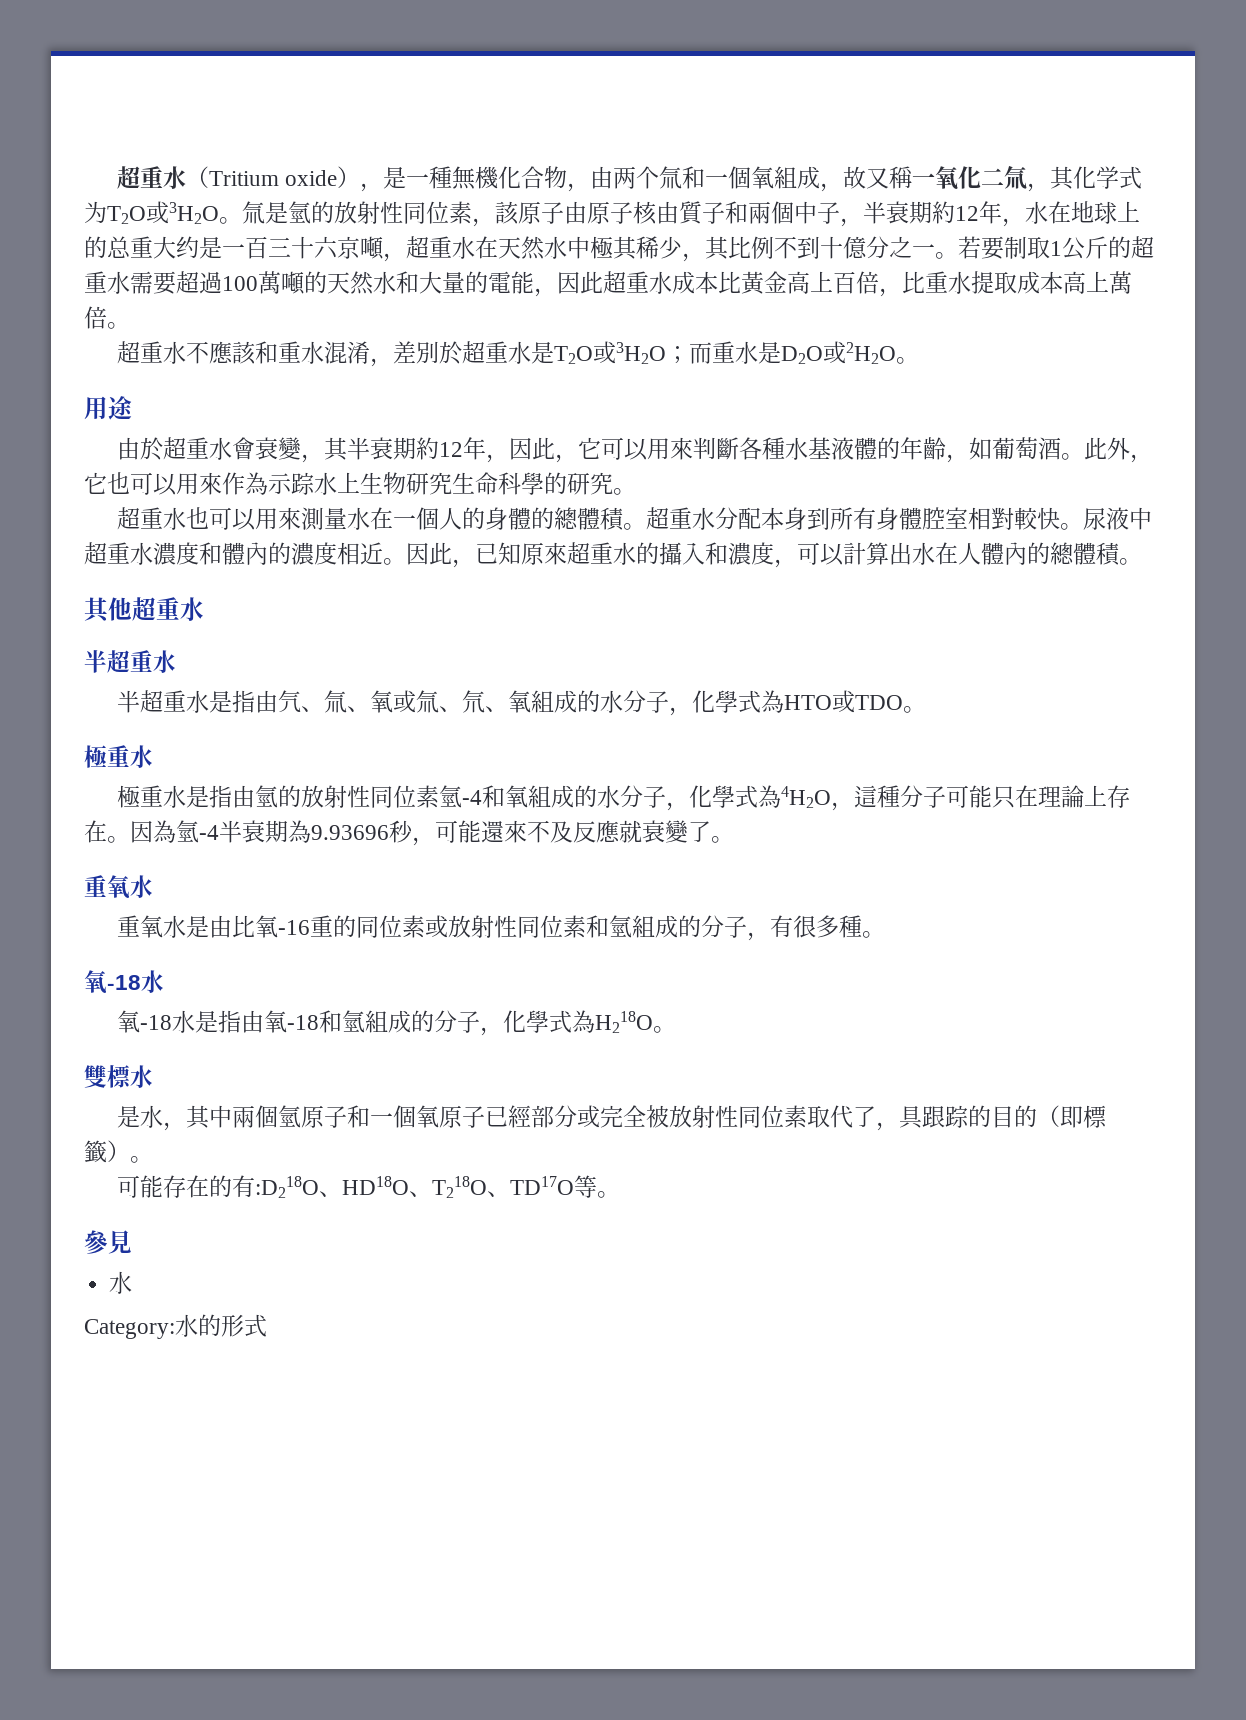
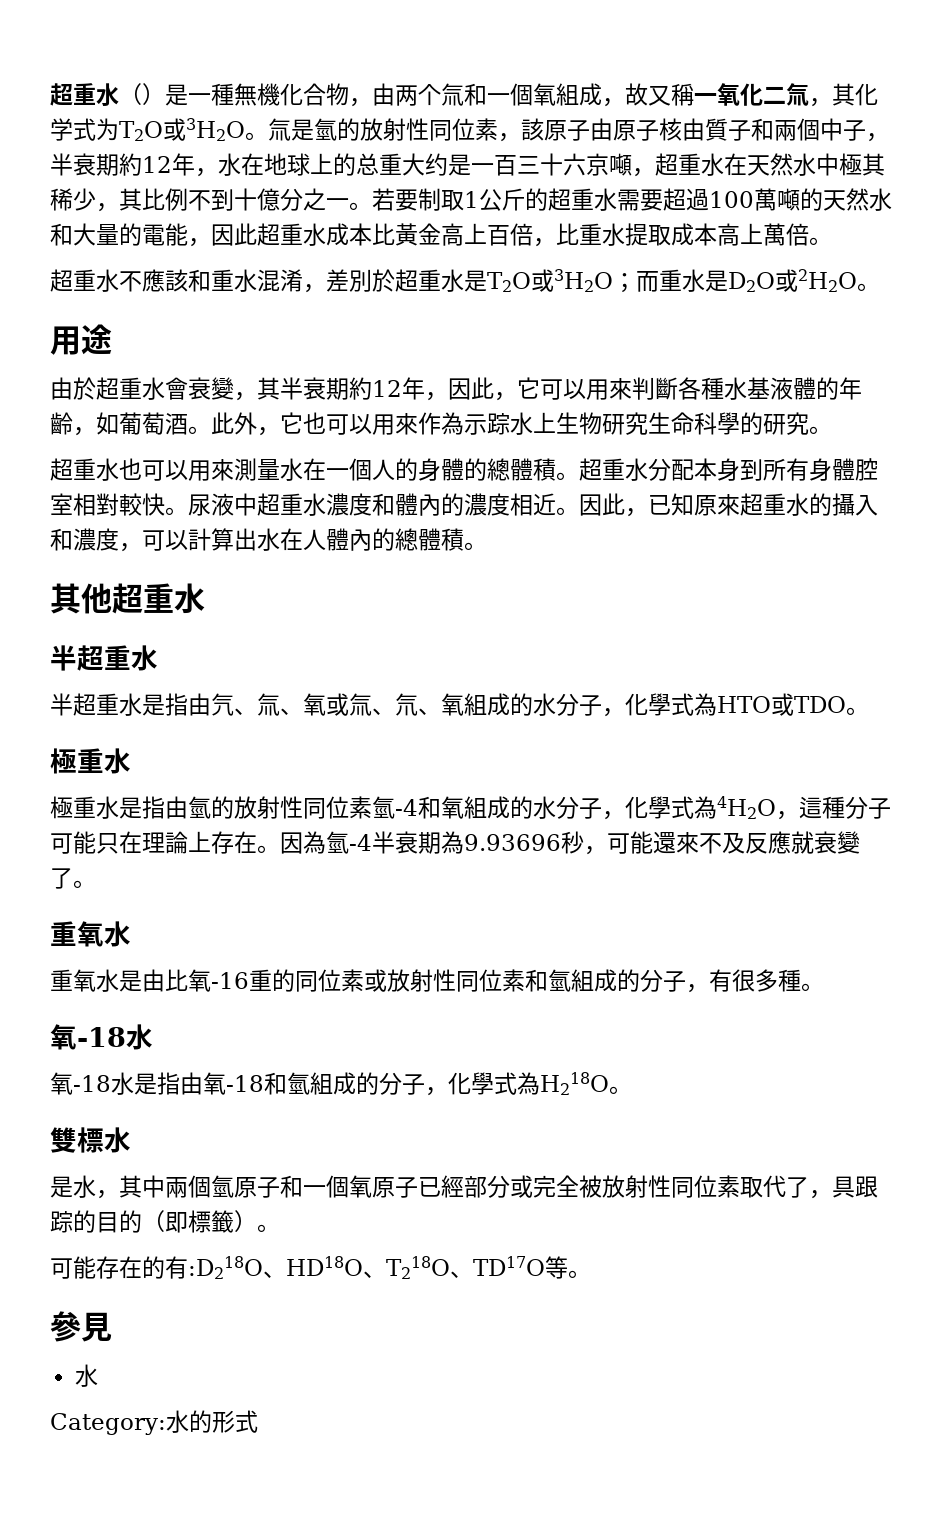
[208,166,383,192] Tritium oxide）， -> [142,83,165,105] ）

